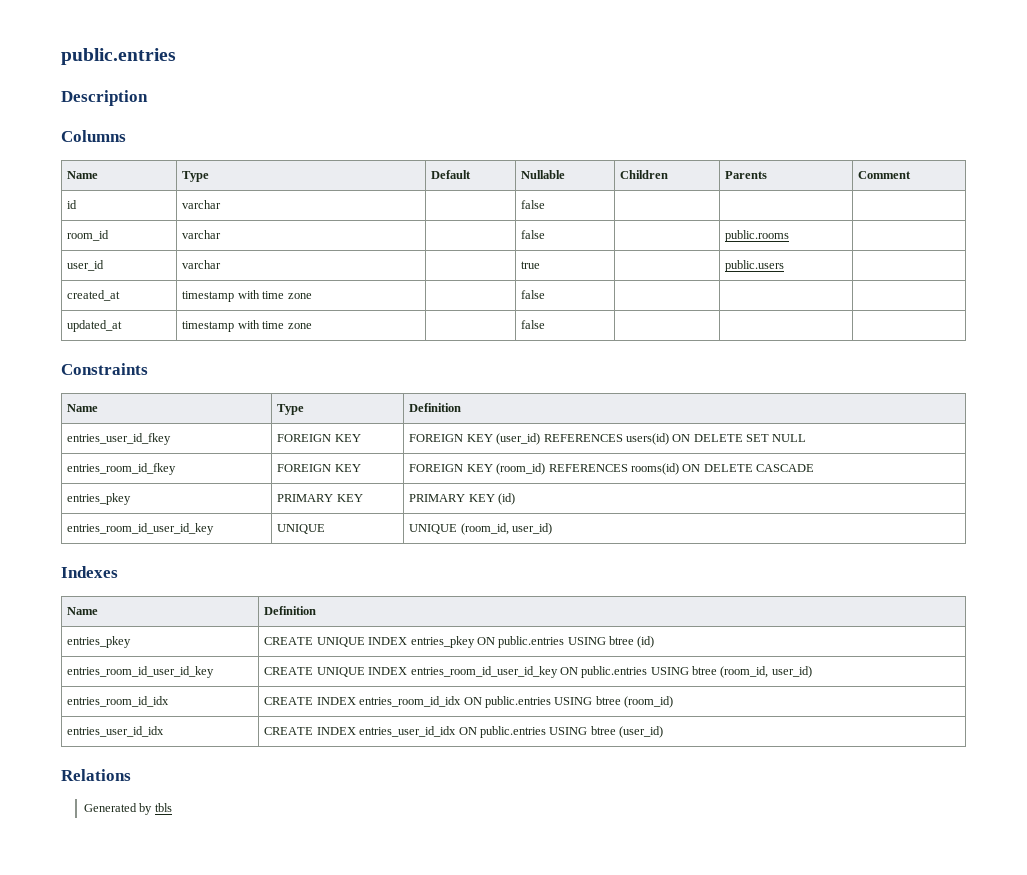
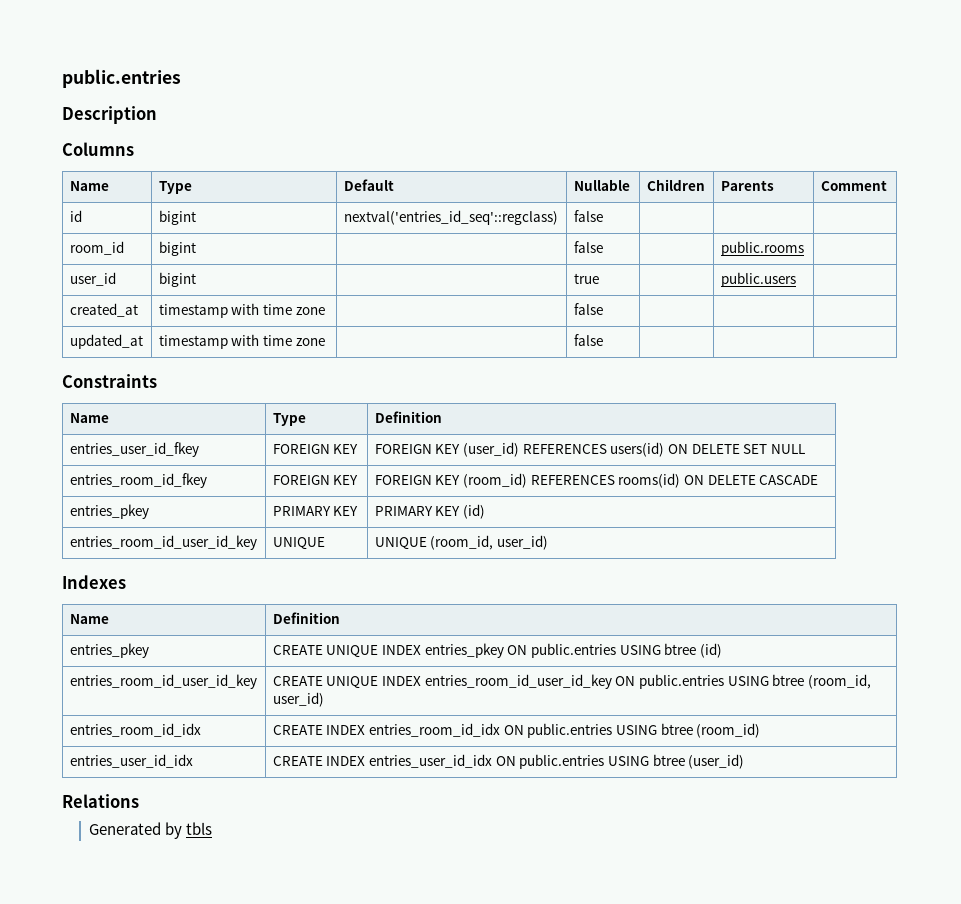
[182,200,222,209] varchar | -> [158,210,196,225] [343,210,558,225] bigint | nextval('entries_id_seq'::regclass)
[182,230,222,239] varchar -> [158,241,196,256] bigint
[182,260,222,269] varchar -> [158,272,196,287] bigint

